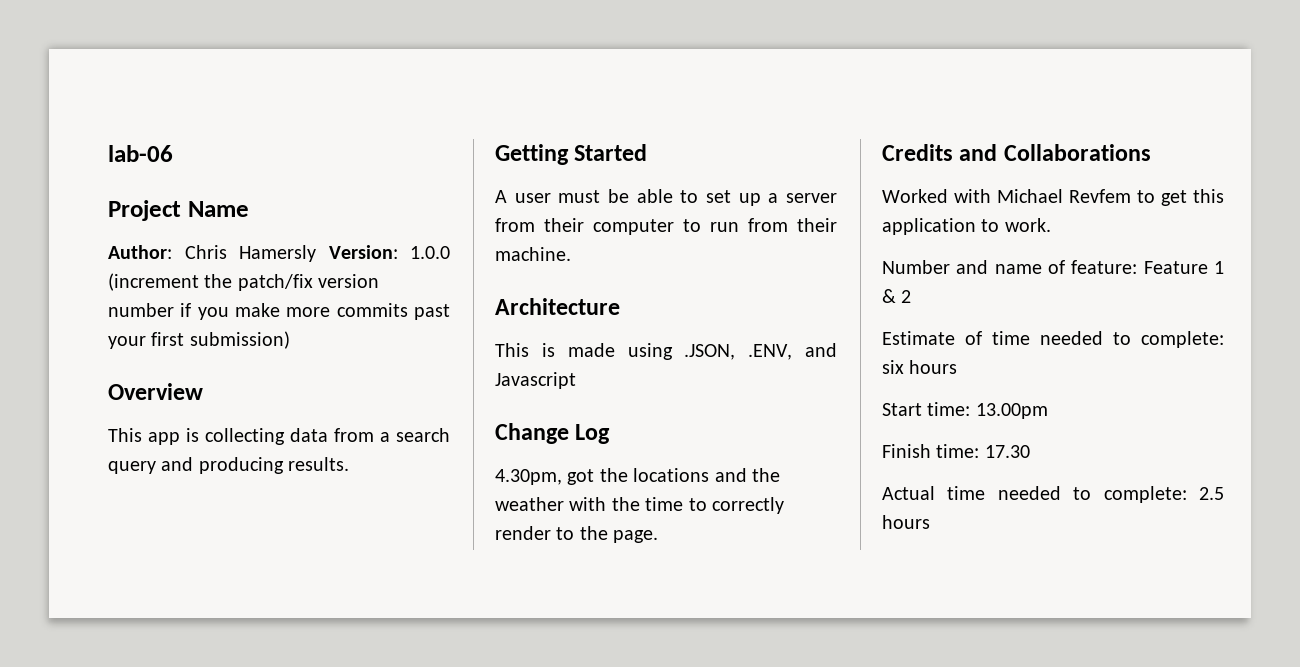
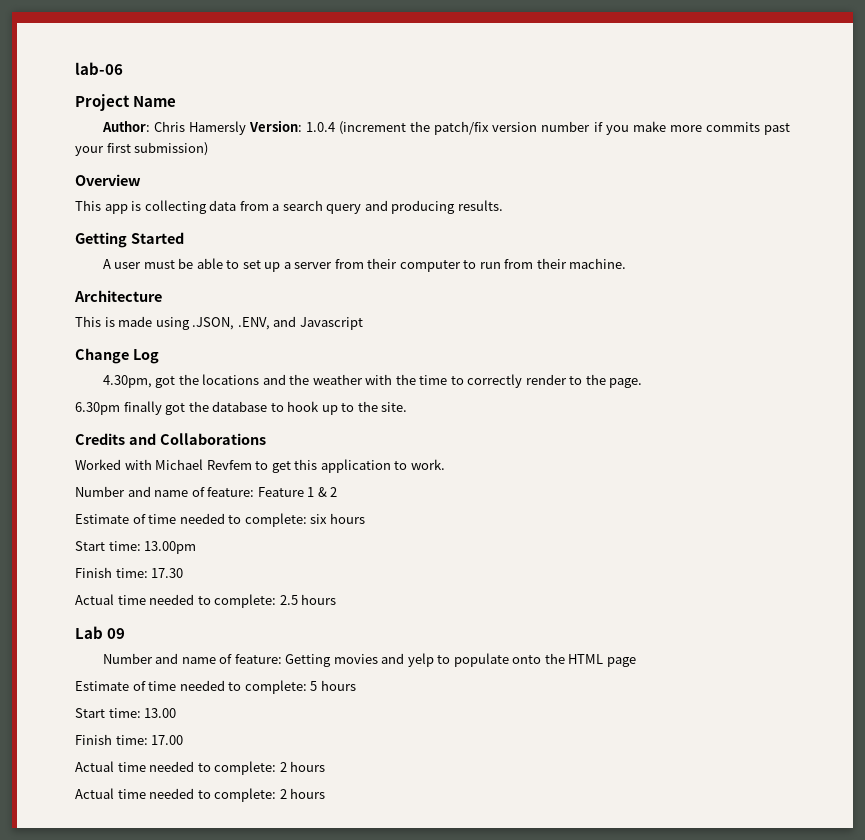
[410,246,450,259] 1.0.0 -> [305,122,335,132] 1.0.4
(659, 536) none -> [75,401,408,415] // 6.30pm finally got the database to hook up to the site.
(930, 522) none -> [75,626,126,639] [102,653,636,667] [75,680,356,694] [75,708,177,718] [75,734,184,745] [75,761,326,775] [75,788,326,802] // Lab 09 // Number and name of feature: Getting movies and yelp to populate onto the HTML page // Estimate of time needed to complete: 5 hours // Start time: 13.00 // Finish time: 17.00 // Actual time needed to complete: 2 hours // Actual time needed to complete: 2 hours

